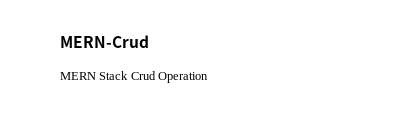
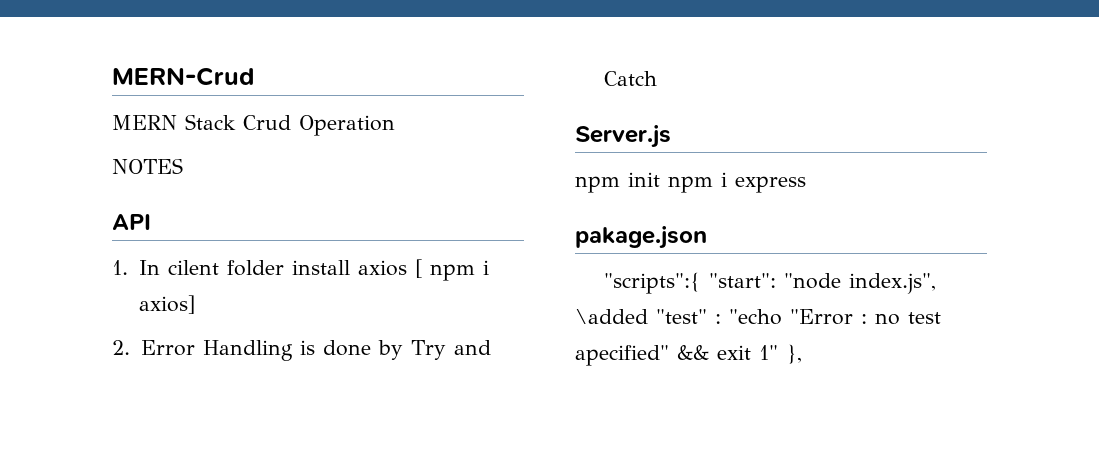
(209, 77) none -> [112,158,183,174] [112,214,151,230] [112,259,489,281] [138,295,195,314] [112,340,491,361] [603,71,657,86] [575,125,671,148] [575,172,806,193] [575,226,707,249] [603,272,936,294] [575,309,941,325] [575,344,802,366] // NOTES // API // 1. In cilent folder install axios [ npm i axios] // 2. Error Handling is done by Try and Catch // Server.js // npm init npm i express // pakage.json // "scripts":{ "start": "node index.js", \added "test" : "echo "Error : no test apecified" && exit 1" },

